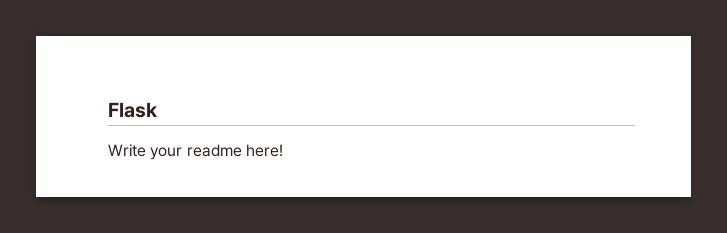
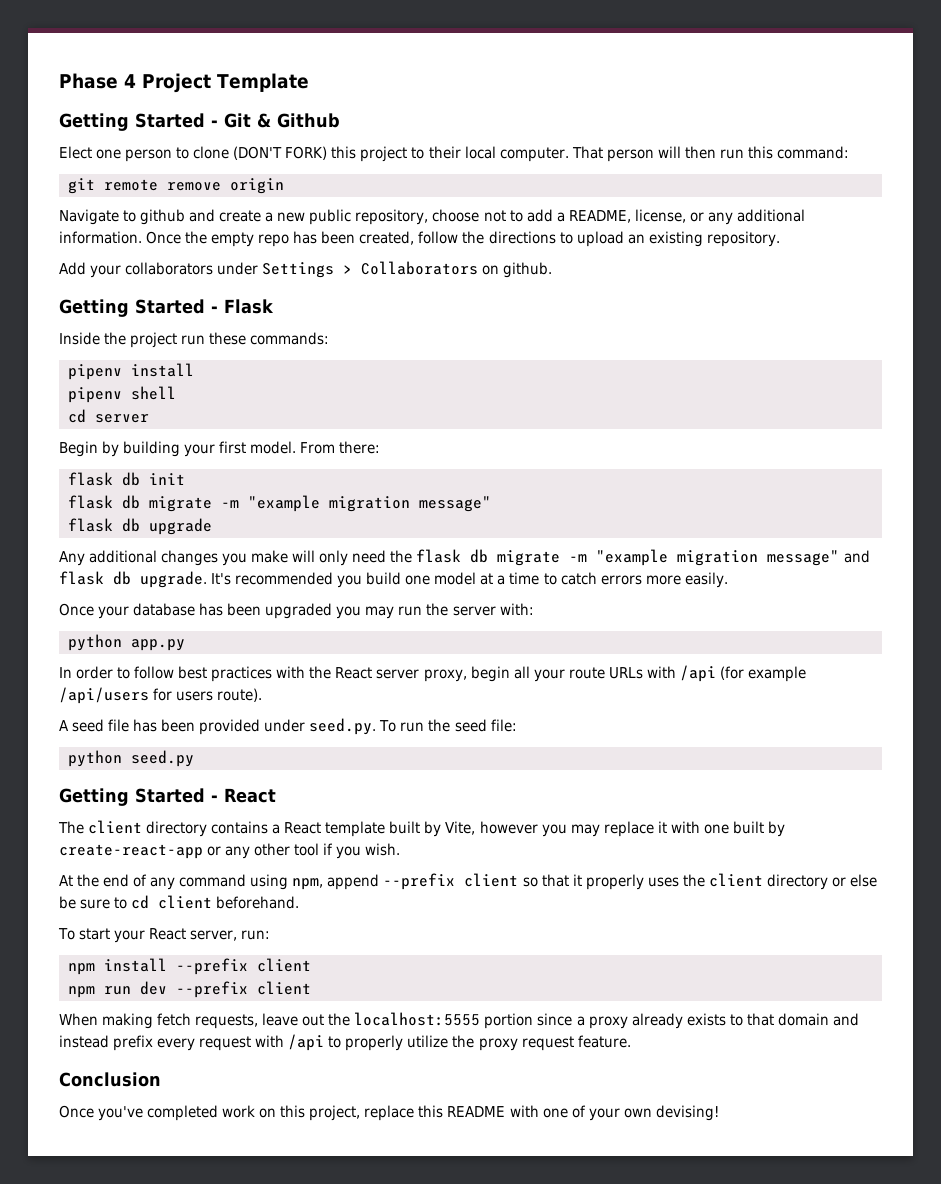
[108,102,158,118] [108,144,283,160] Flask // Write your readme here! -> [59,73,309,93] [59,113,340,131] [59,146,849,162] [68,178,284,194] [59,209,805,225] [59,231,780,247] [59,261,553,278] [59,299,274,317] [59,332,330,348] [68,363,194,380] [68,386,176,403] [68,409,149,423] [59,441,381,457] [68,472,185,486] [68,495,491,512] [68,518,212,535] [59,549,870,566] [59,571,728,588] [59,603,534,619] [68,634,185,651] [59,665,806,682] [59,687,263,704] [59,718,517,735] [68,750,194,767] [59,788,276,806] [58,820,785,837] [59,843,401,859] [59,873,877,890] [59,895,300,909] [58,928,271,943] [68,958,311,975] [68,981,311,998] [59,1012,859,1029] [59,1034,631,1051] [59,1072,161,1087] [59,1105,719,1121] Phase 4 Project Template // Getting Started - Git & Github // Elect one person to clone (DON'T FORK) this project to their local computer. That person will then run this command: // git remote remove origin // Navigate to github and create a new public repository, choose not to add a README, license, or any additional information. Once the empty repo has been created, follow the directions to upload an existing repository. // Add your collaborators under Settings > Collaborators on github. // Getting Started - Flask // Inside the project run these commands: // pipenv install // pipenv shell // cd server // Begin by building your first model. From there: // flask db init // flask db migrate -m "example migration message" // flask db upgrade // Any additional changes you make will only need the flask db migrate -m "example migration message" and flask db upgrade. It's recommended you build one model at a time to catch errors more easily. // Once your database has been upgraded you may run the server with: // python app.py // In order to follow best practices with the React server proxy, begin all your route URLs with /api (for example /api/users for users route). // A seed file has been provided under seed.py. To run the seed file: // python seed.py // Getting Started - React // The client directory contains a React template built by Vite, however you may replace it with one built by create-react-app or any other tool if you wish. // At the end of any command using npm, append --prefix client so that it properly uses the client directory or else be sure to cd client beforehand. // To start your React server, run: // npm install --prefix client // npm run dev --prefix client // When making fetch requests, leave out the localhost:5555 portion since a proxy already exists to that domain and instead prefix every request with /api to properly utilize the proxy request feature. // Conclusion // Once you've completed work on this project, replace this README with one of your own devising!

